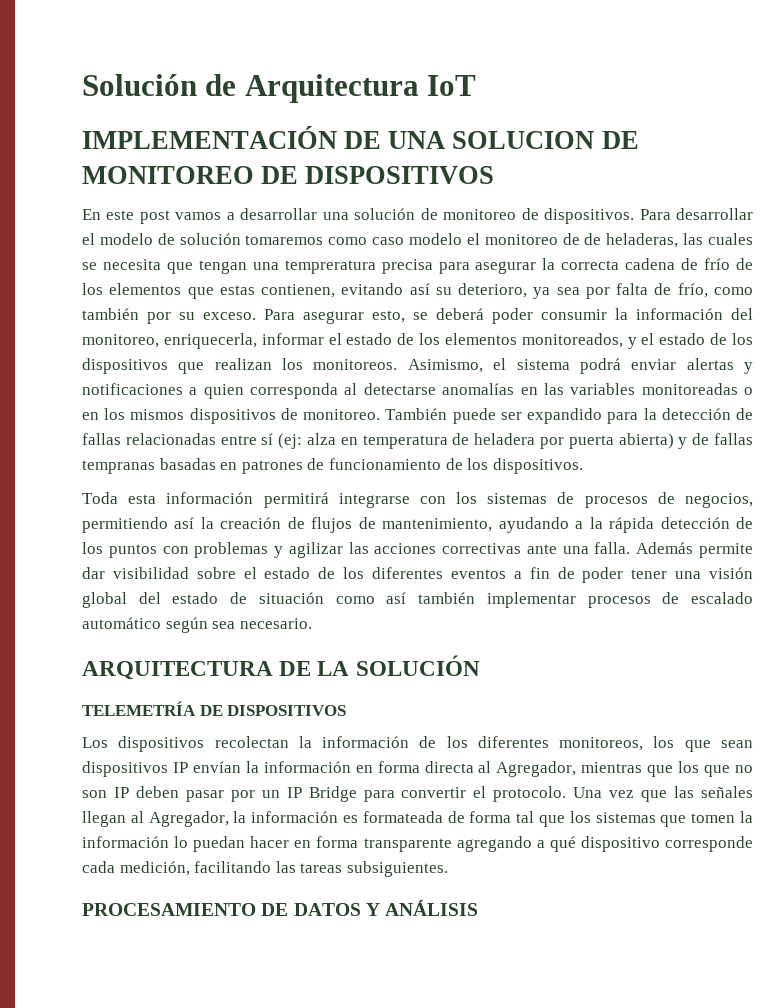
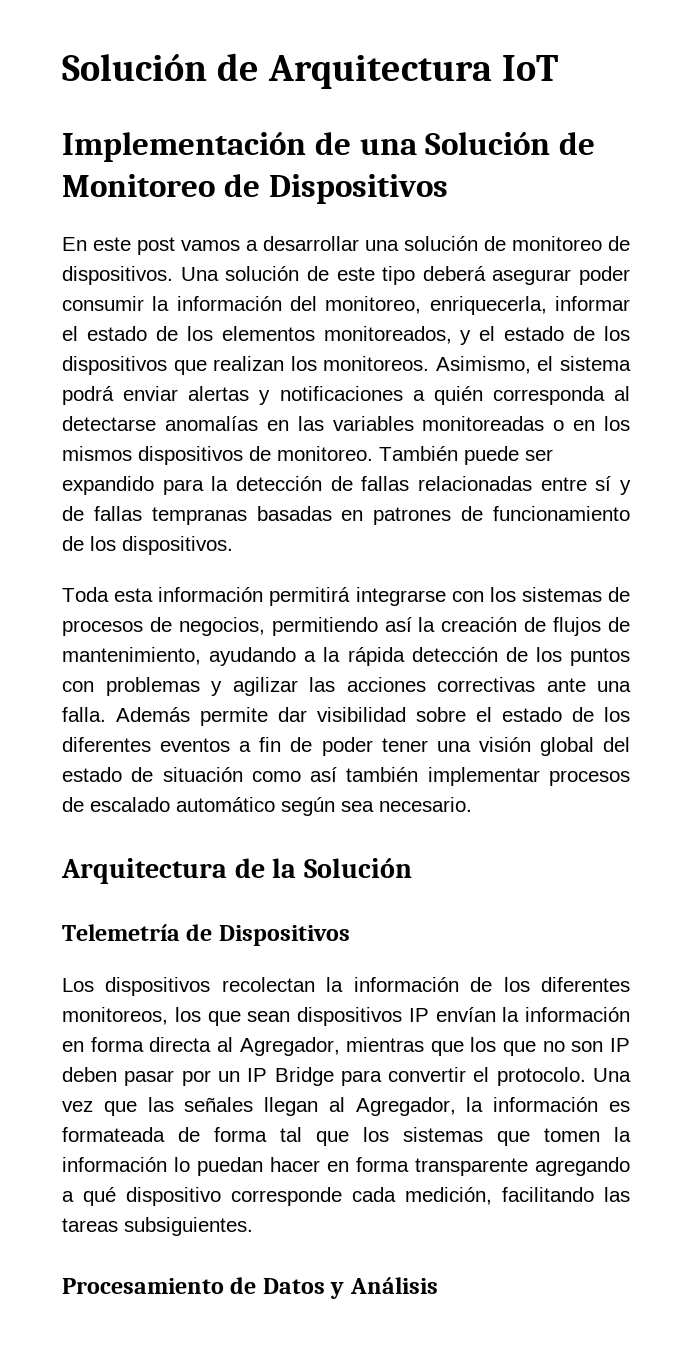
[82,126,639,149] [82,166,495,184] IMPLEMENTACIÓN DE UNA SOLUCION DE MONITOREO DE DISPOSITIVOS -> [62,132,596,162] [62,174,448,204] Implementación de una Solución de Monitoreo de Dispositivos
[639,208,753,220] [82,233,753,248] [82,258,754,274] [82,283,753,299] [82,308,484,324] Para desarrollar el modelo de solución tomaremos como caso modelo el monitoreo de de heladeras, las cuales se necesita que tengan una tempreratura precisa para asegurar la correcta cadena de frío de los elementos que estas contienen, evitando así su deterioro, ya sea por falta de frío, como también por su exceso. Para asegurar esto, se deberá -> [180,266,572,285] Una solución de este tipo deberá asegurar
[203,384,244,399] quien -> [433,386,483,405] quién
[278,433,674,449] (ej: alza en temperatura de heladera por puerta abierta) -> (612, 483) none
[82,655,480,680] [82,701,347,716] ARQUITECTURA DE LA SOLUCIÓN // TELEMETRÍA DE DISPOSITIVOS -> [61,858,412,884] [62,924,350,946] Arquitectura de la Solución // Telemetría de Dispositivos
[82,900,479,916] PROCESAMIENTO DE DATOS Y ANÁLISIS -> [62,1277,438,1299] Procesamiento de Datos y Análisis

